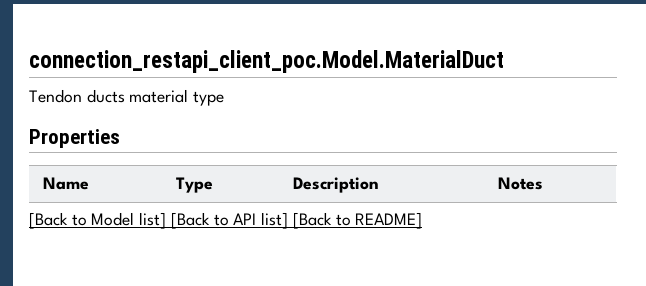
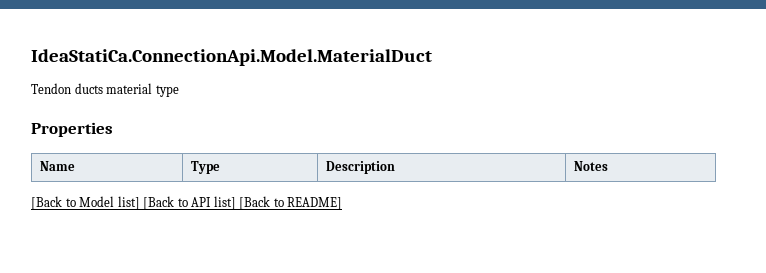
[29,50,504,73] connection_restapi_client_poc.Model.MaterialDuct -> [31,49,432,66] IdeaStatiCa.ConnectionApi.Model.MaterialDuct

